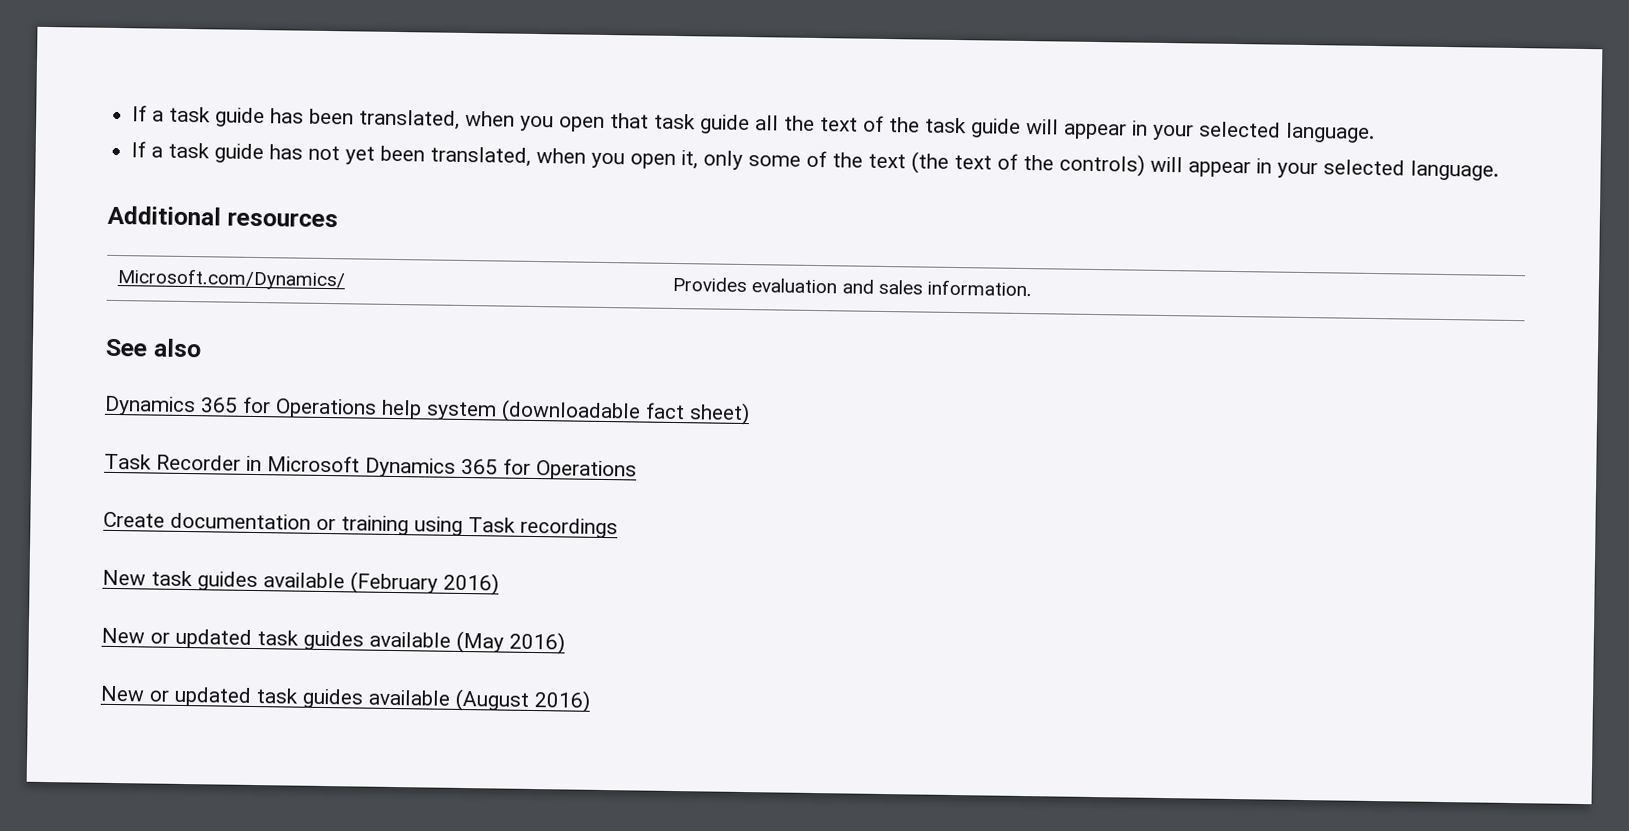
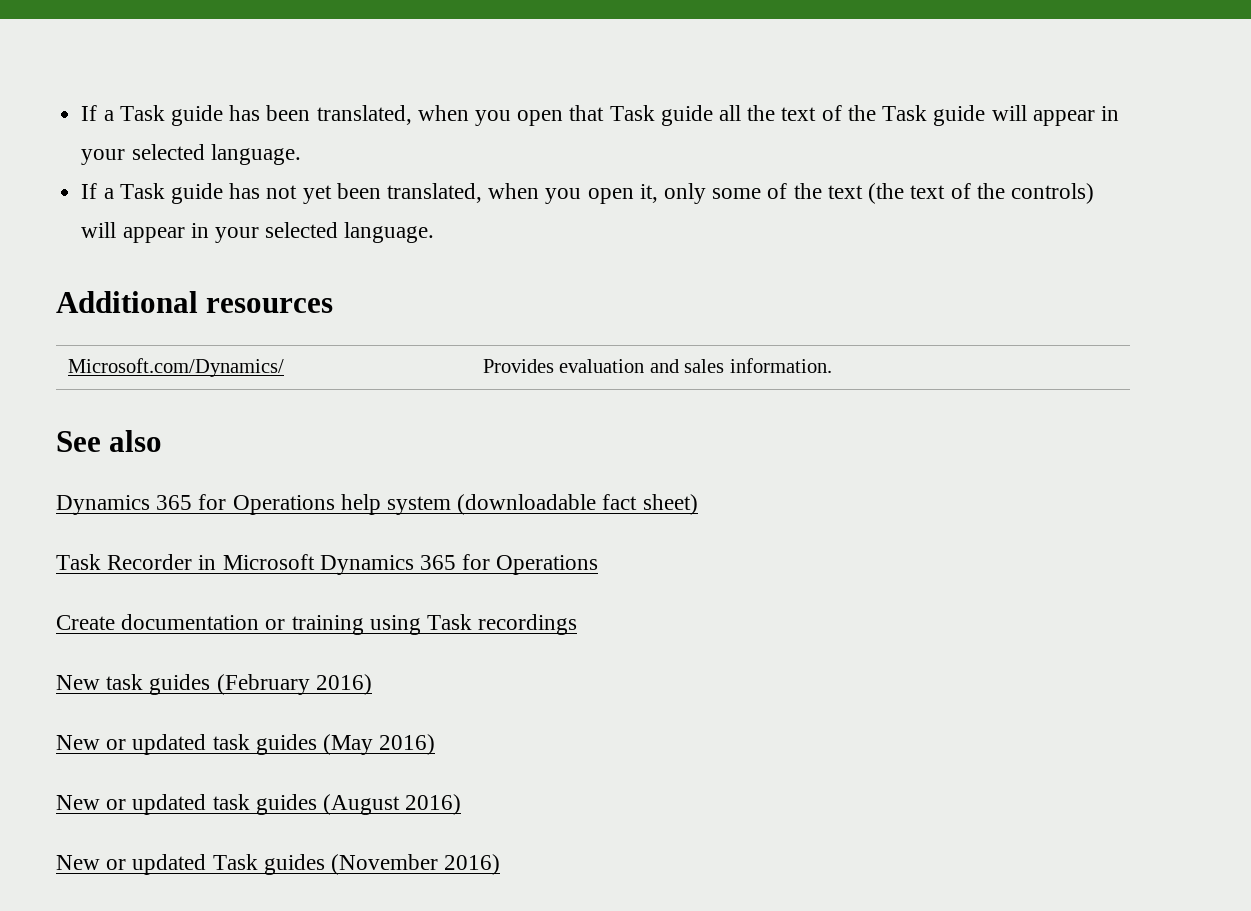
[132,105,212,123] If a task -> [81,105,165,121] If a Task
[654,113,697,130] task -> [609,105,655,121] Task
[925,117,968,134] task -> [882,105,928,121] Task
[168,142,211,159] task -> [119,183,165,199] Task
[263,572,345,589] available -> (211, 684) none
[369,631,451,648] available -> (317, 744) none
[368,689,451,706] available -> (317, 804) none
(591, 701) none -> [56,854,501,875] // New or updated Task guides (November 2016)

